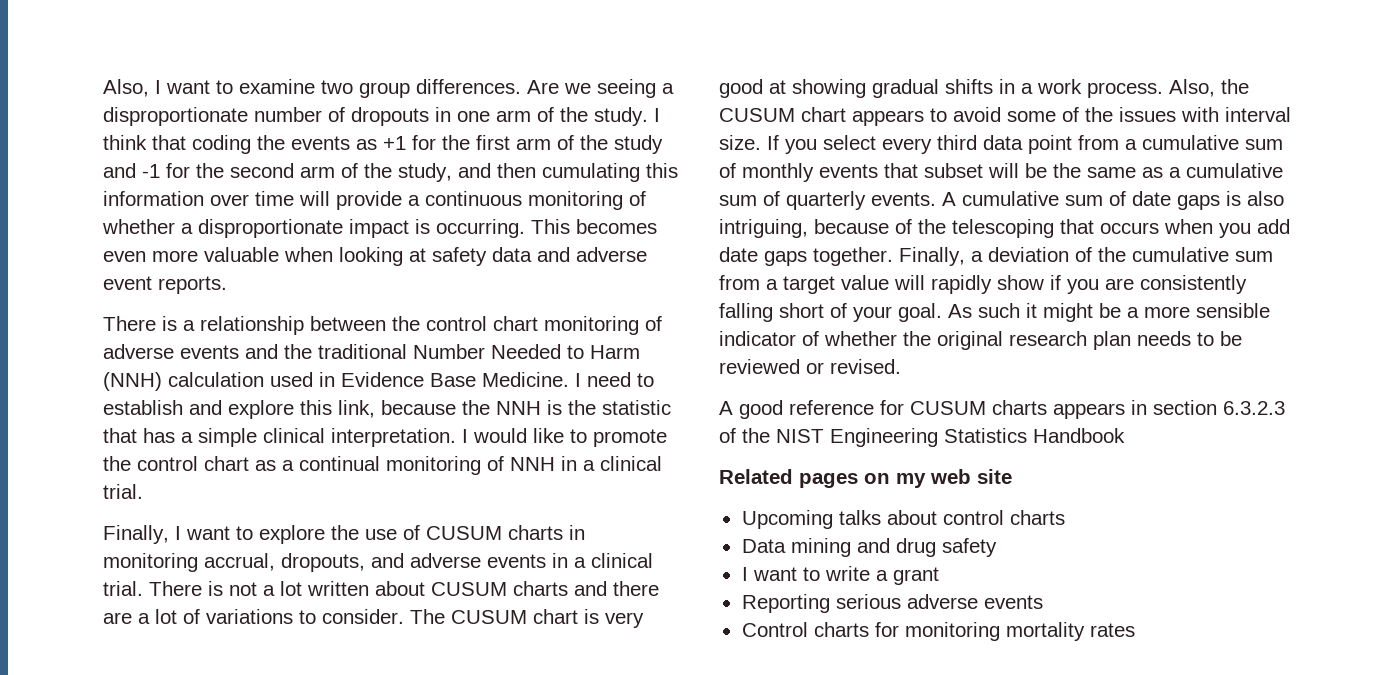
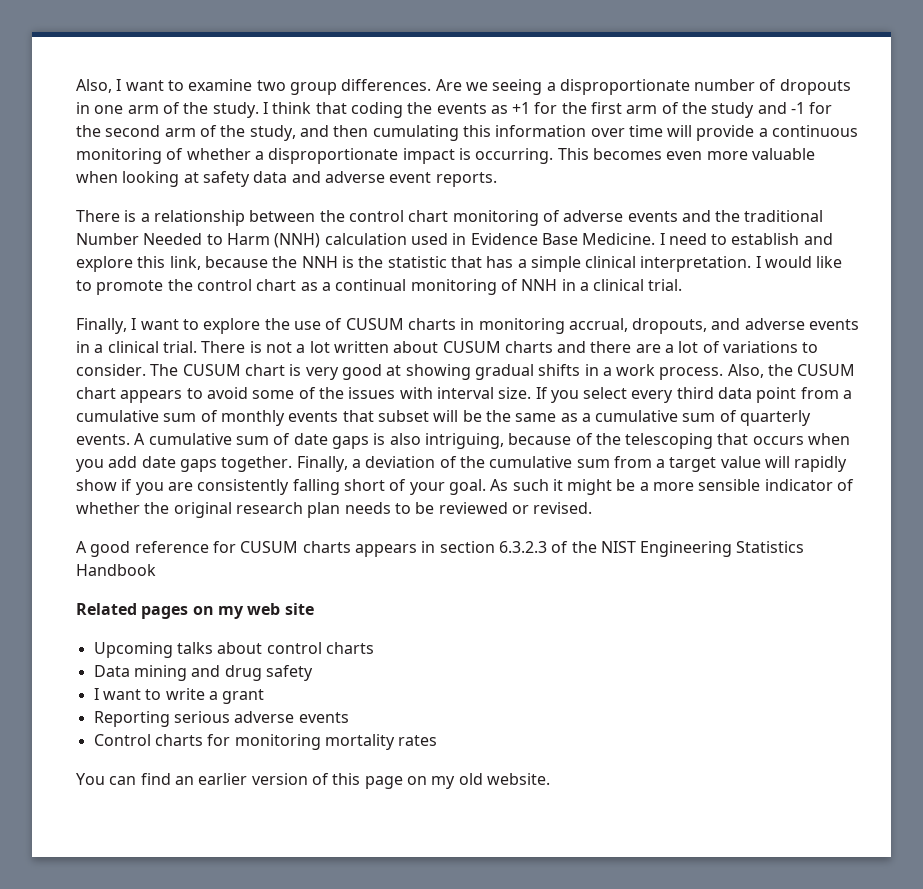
(1135, 630) none -> [76,773,550,789] // You can find an earlier version of this page on my old website.

